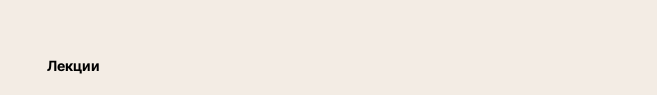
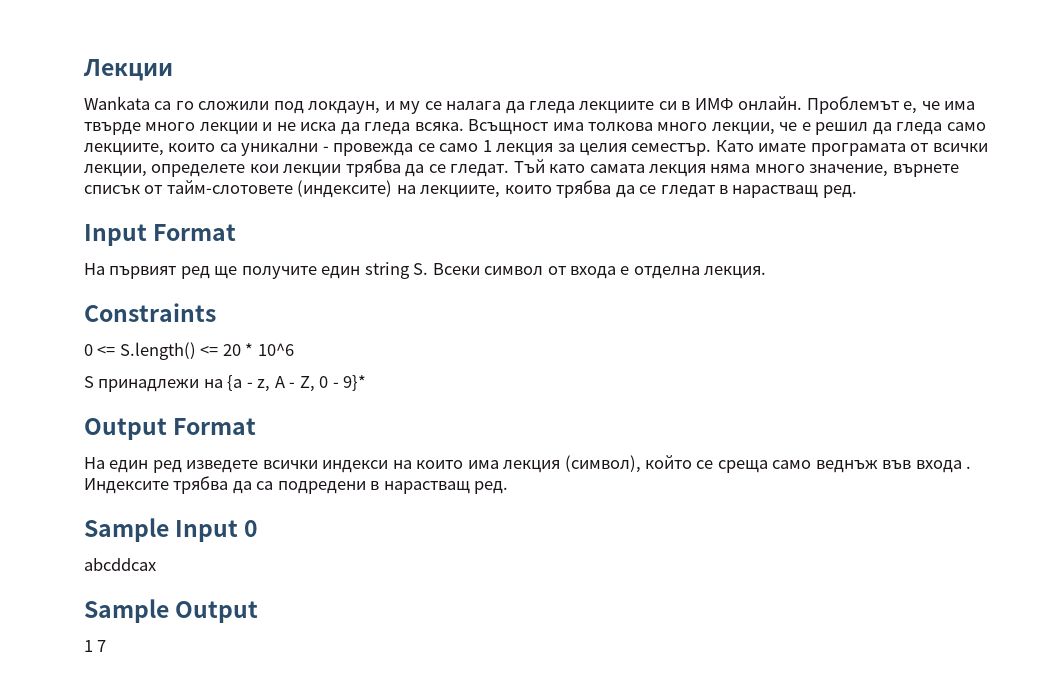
(100, 67) none -> [84,96,976,114] [84,119,986,135] [84,140,988,156] [84,159,959,177] [84,180,857,198] [84,224,237,246] [84,262,767,279] [84,303,216,322] [84,342,294,360] [84,375,367,392] [84,418,257,440] [84,455,972,473] [84,476,509,494] [84,518,259,542] [84,558,156,571] [84,599,259,623] [84,640,107,652] // Wankata са го сложили под локдаун, и му се налага да гледа лекциите си в ИМФ онлайн. Проблемът е, че има твърде много лекции и не иска да гледа всяка. Всъщност има толкова много лекции, че е решил да гледа само лекциите, които са уникални - провежда се само 1 лекция за целия семестър. Като имате програмата от всички лекции, определете кои лекции трябва да се гледат. Тъй като самата лекция няма много значение, върнете списък от тайм-слотовете (индексите) на лекциите, които трябва да се гледат в нарастващ ред. // Input Format // На първият ред ще получите един string S. Всеки символ от входа е отделна лекция. // Constraints // 0 <= S.length() <= 20 * 10^6 // S принадлежи на {a - z, A - Z, 0 - 9}* // Output Format // На един ред изведете всички индекси на които има лекция (символ), който се среща само веднъж във входа . Индексите трябва да са подредени в нарастващ ред. // Sample Input 0 // abcddcax // Sample Output // 1 7

